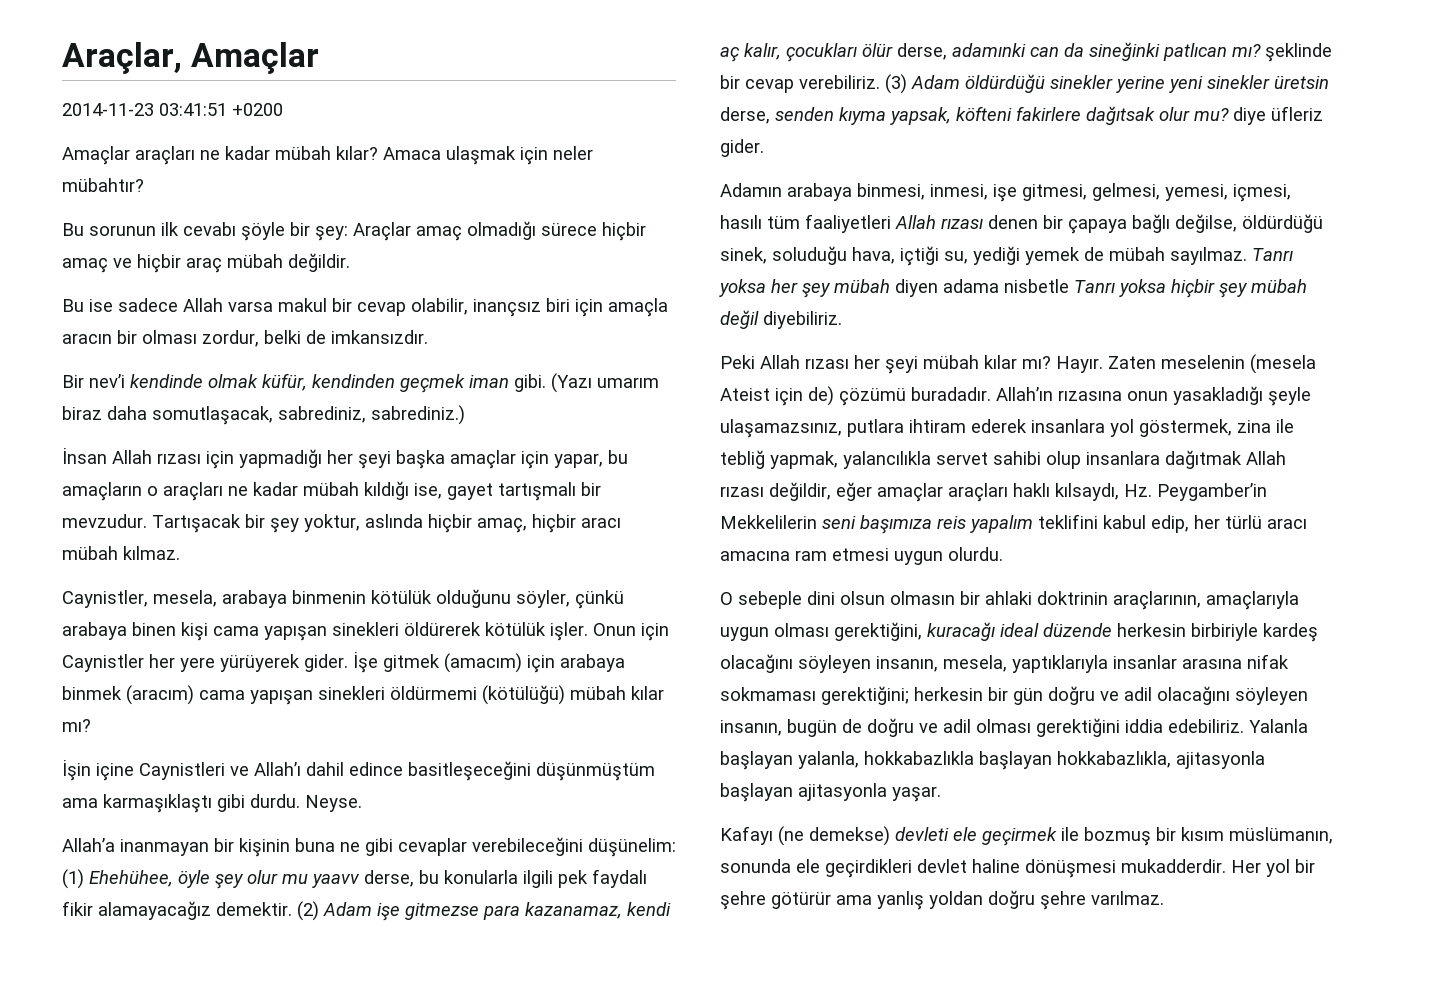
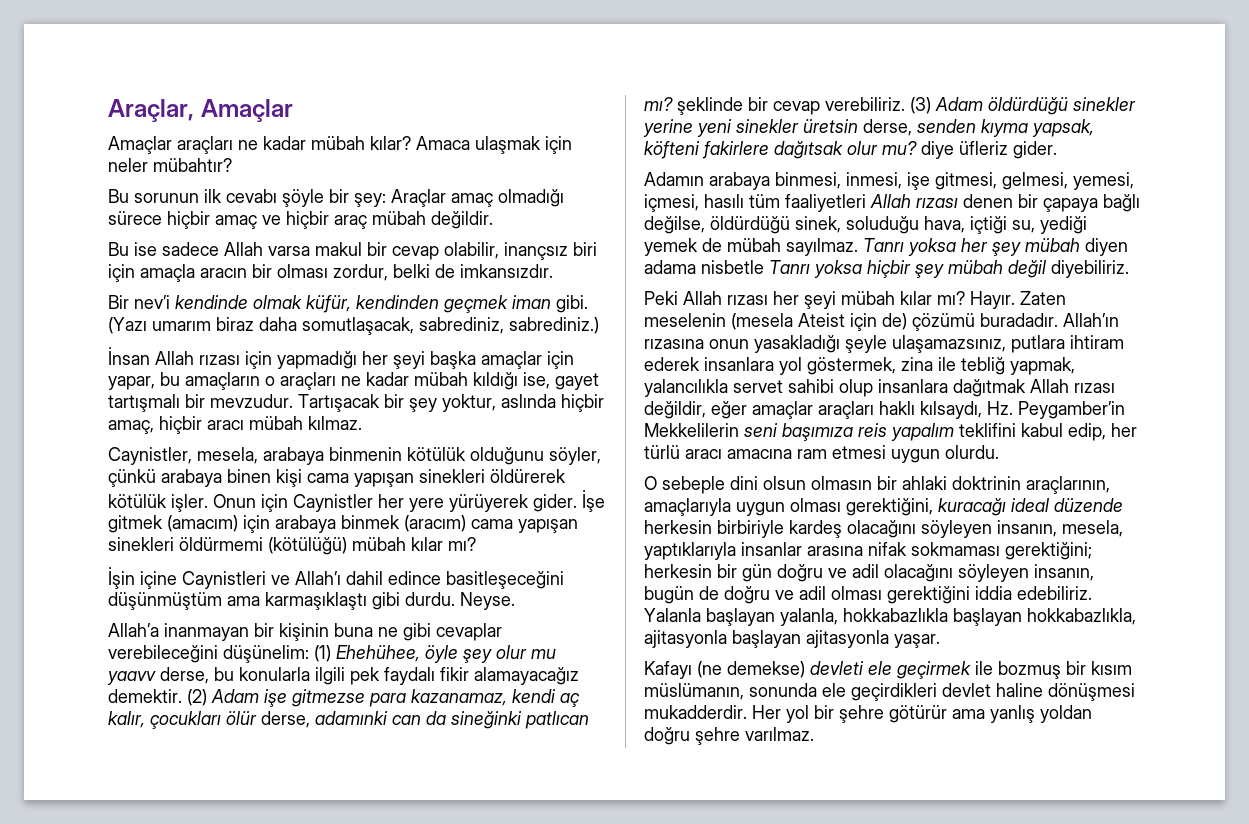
[62,103,283,116] // 2014-11-23 03:41:51 +0200 -> (293, 110) none

